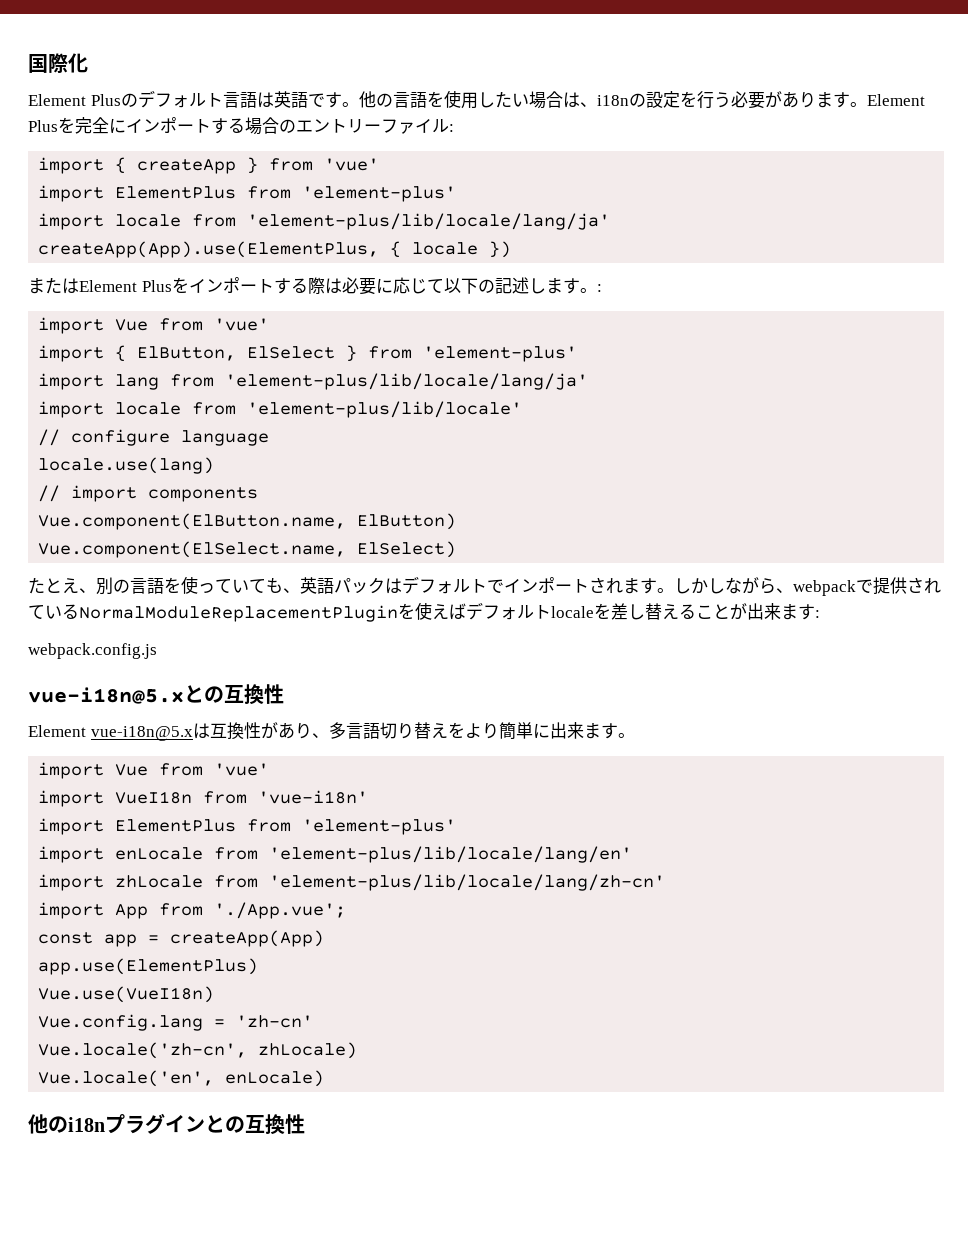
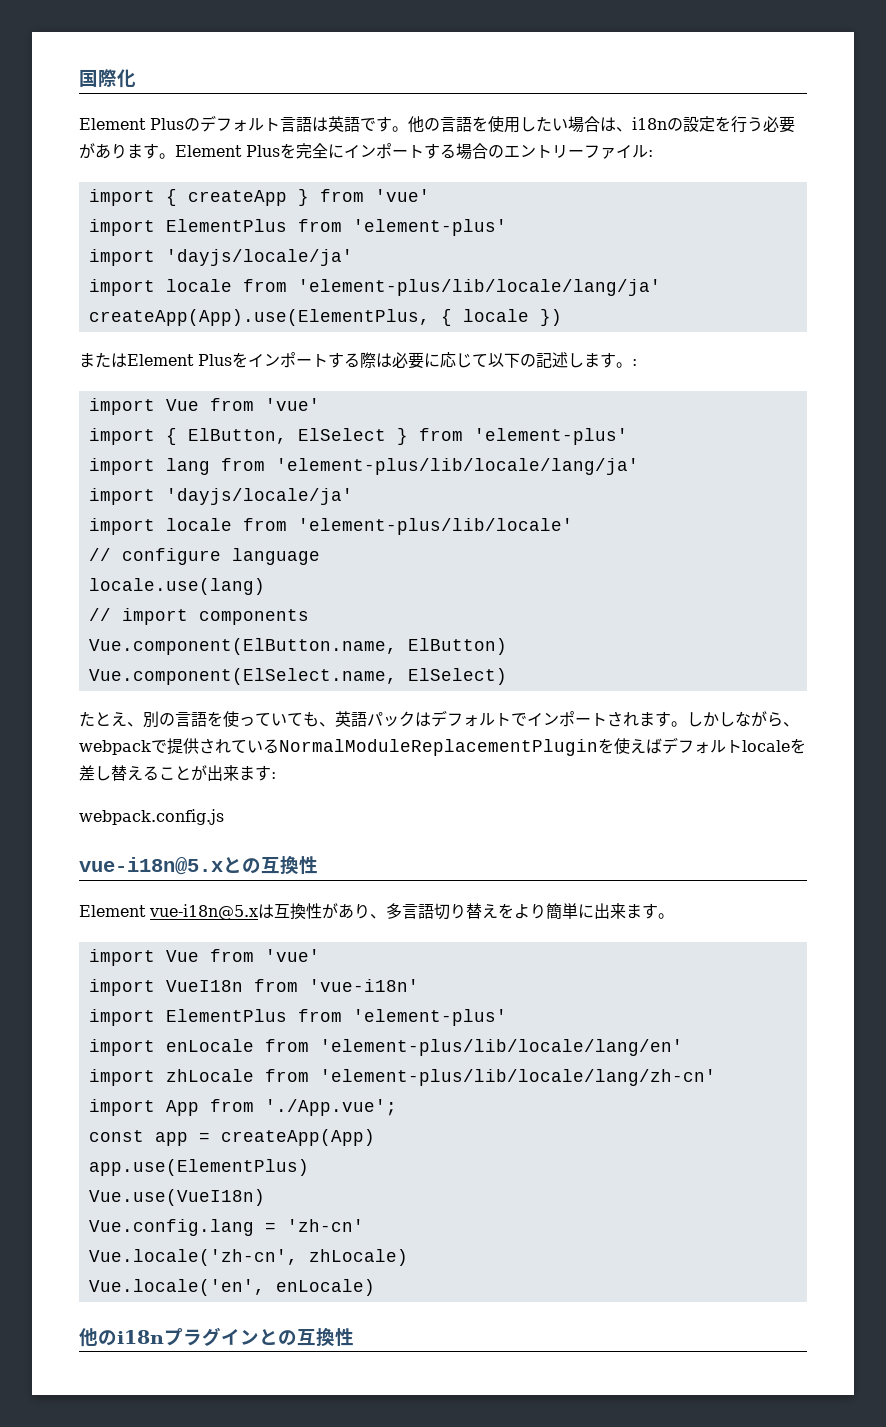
(457, 194) none -> [88,249,353,266] // import 'dayjs/locale/ja'
(589, 381) none -> [88,488,353,505] // import 'dayjs/locale/ja'

